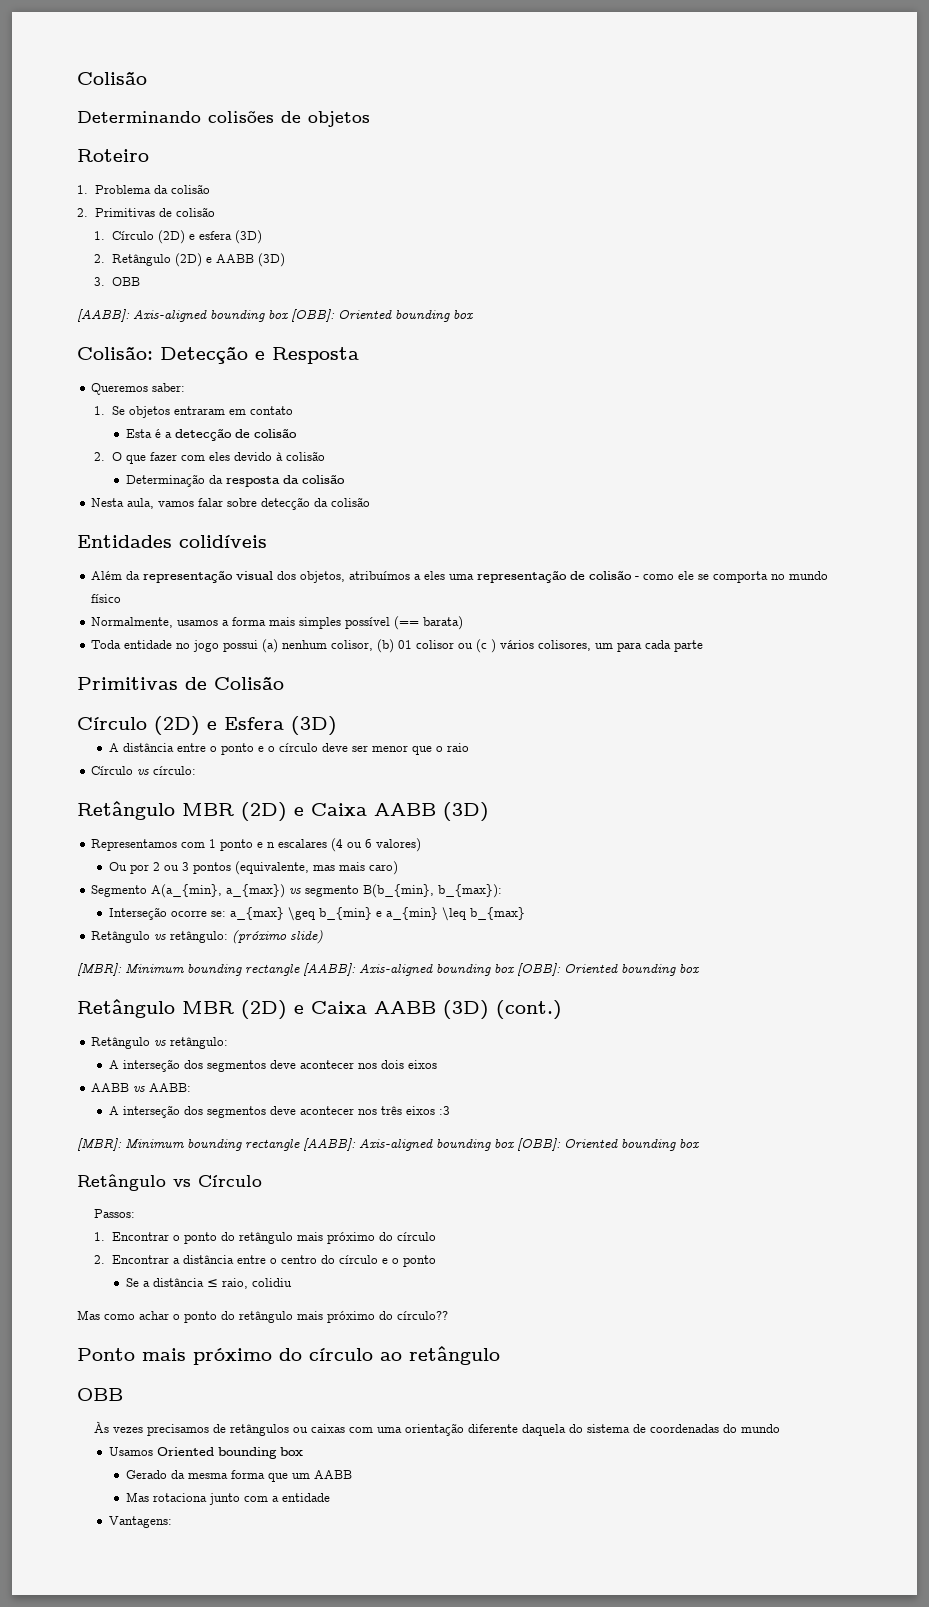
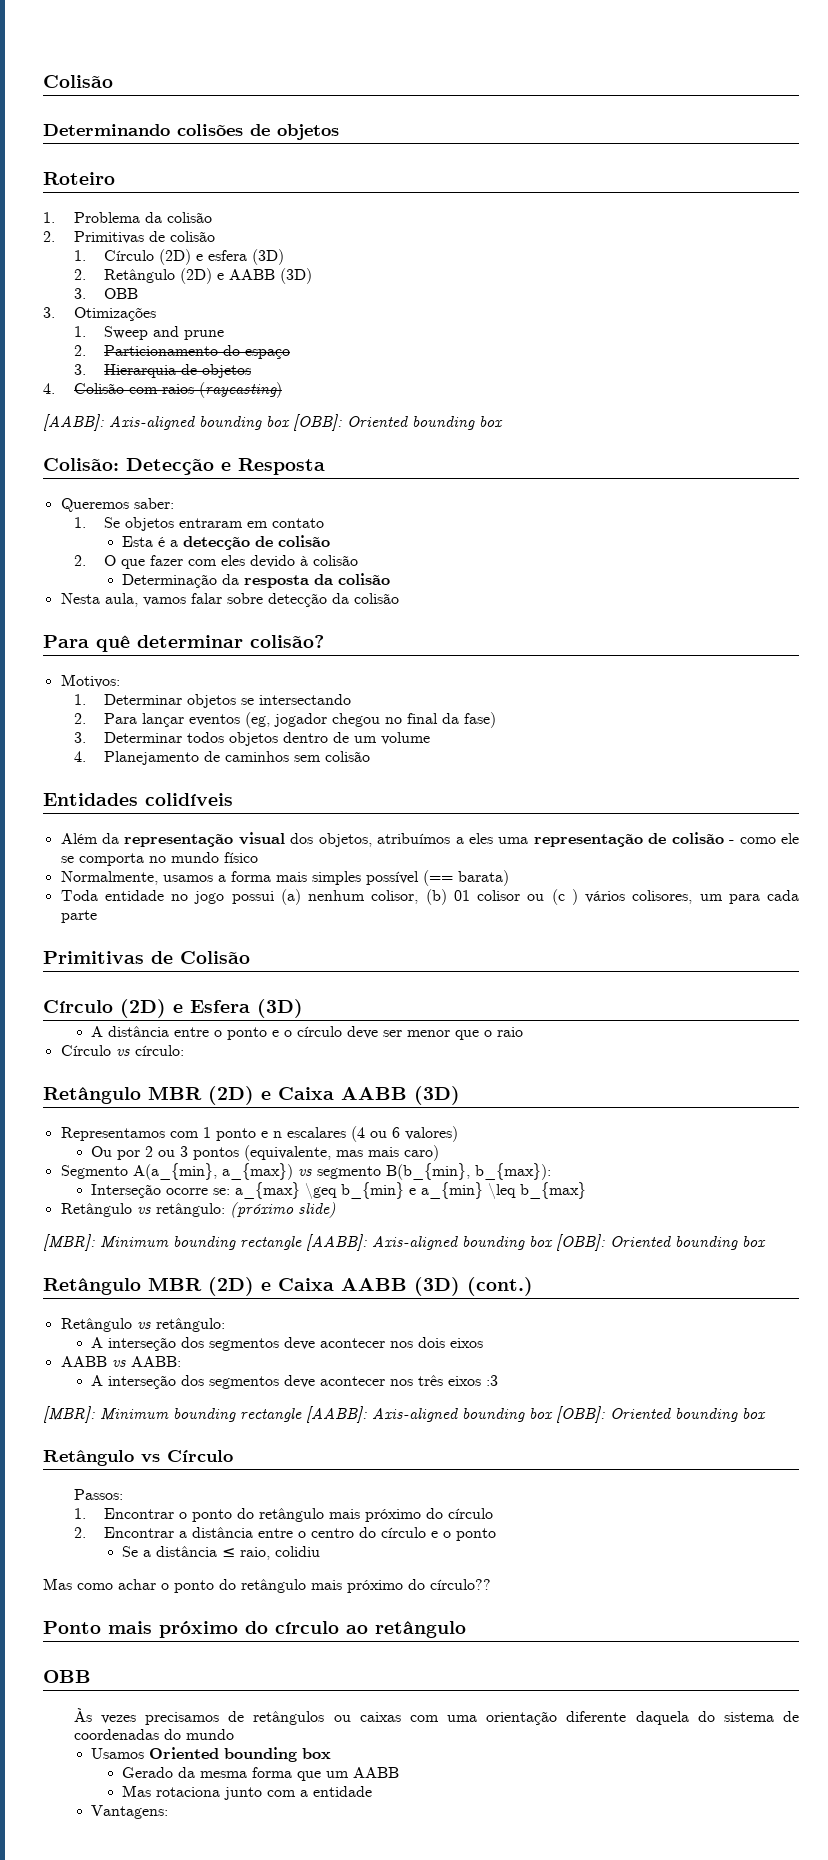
(140, 281) none -> [43,307,156,321] [73,326,225,340] [73,345,291,359] [73,364,252,378] [43,382,282,398] // 3. Otimizações // 1. Sweep and prune // 2. Particionamento do espaço // 3. Hierarquia de objetos // 4. Colisão com raios (raycasting)
(371, 502) none -> [43,635,324,652] [60,674,120,688] [73,694,352,708] [73,712,497,728] [73,732,431,746] [73,751,371,765] // Para quê determinar colisão? // Motivos: // 1. Determinar objetos se intersectando // 2. Para lançar eventos (eg, jogador chegou no final da fase) // 3. Determinar todos objetos dentro de um volume // 4. Planejamento de caminhos sem colisão

